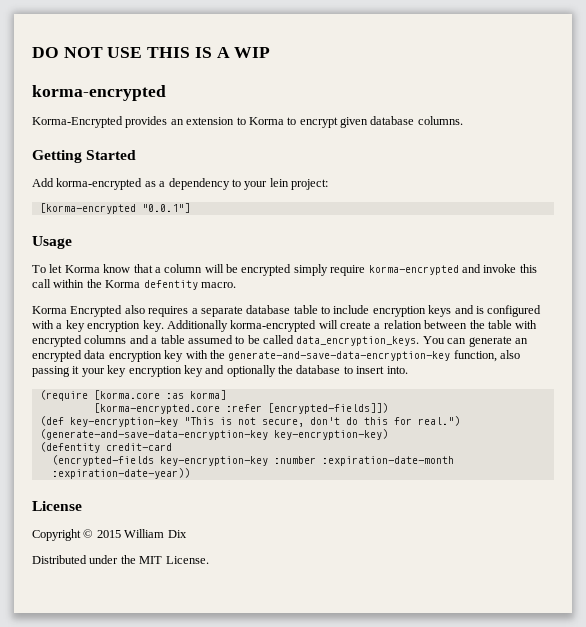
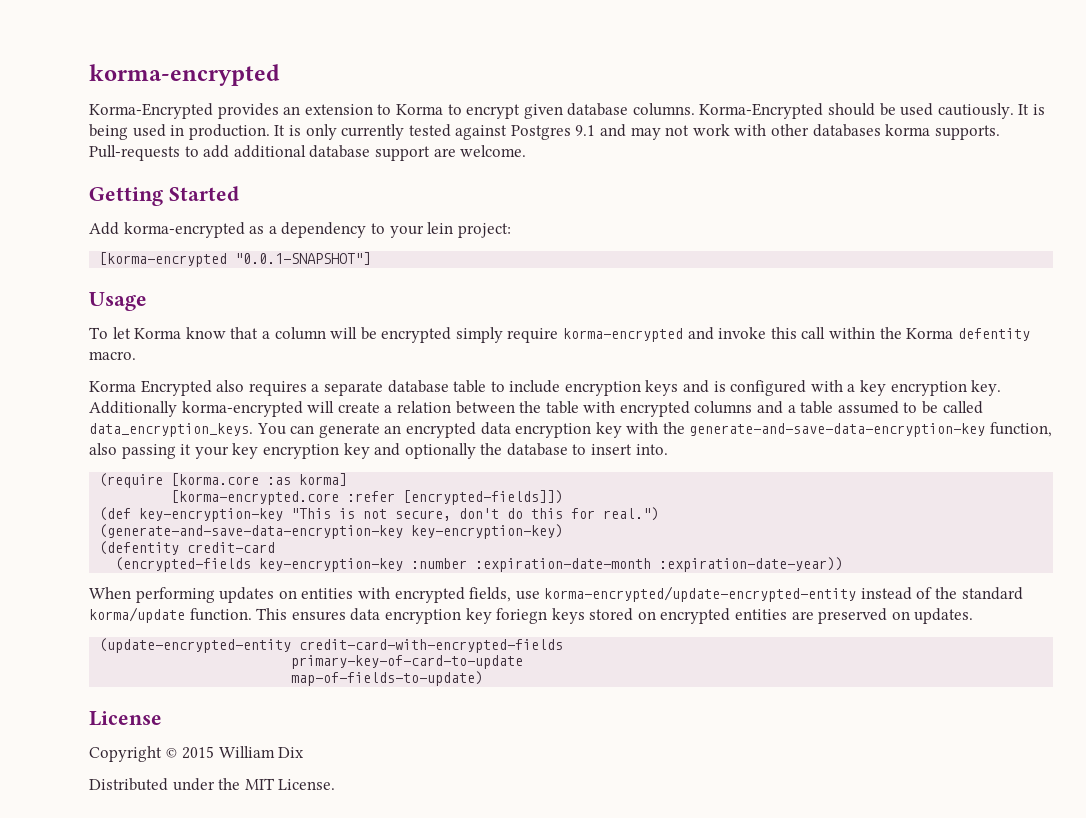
[32,47,271,58] DO NOT USE THIS IS A WIP // -> (89, 75) none
(463, 120) none -> [699,103,1046,119] [89,124,1000,140] [89,145,527,161] Korma-Encrypted should be used cautiously. It is being used in production. It is only currently tested against Postgres 9.1 and may not work with other databases korma supports. Pull-requests to add additional database support are welcome.
[141,203,190,213] "0.0.1"] -> [235,252,372,265] "0.0.1-SNAPSHOT"]
(190, 473) none -> [89,586,1023,603] [89,607,974,624] [99,638,564,653] [291,655,524,669] [291,671,484,686] // When performing updates on entities with encrypted fields, use korma-encrypted/update-encrypted-entity instead of the standard korma/update function. This ensures data encryption key foriegn keys stored on encrypted entities are preserved on updates. // (update-encrypted-entity credit-card-with-encrypted-fields // primary-key-of-card-to-update // map-of-fields-to-update)

